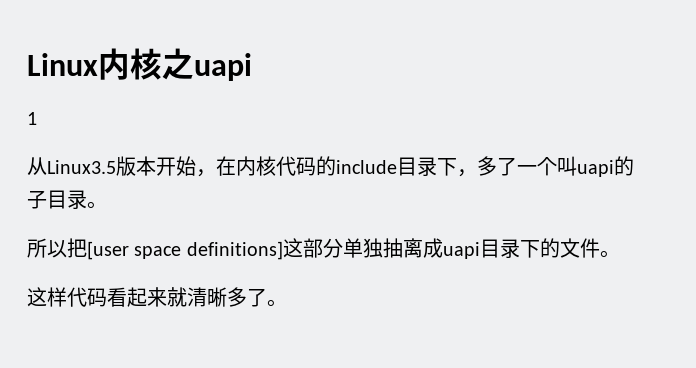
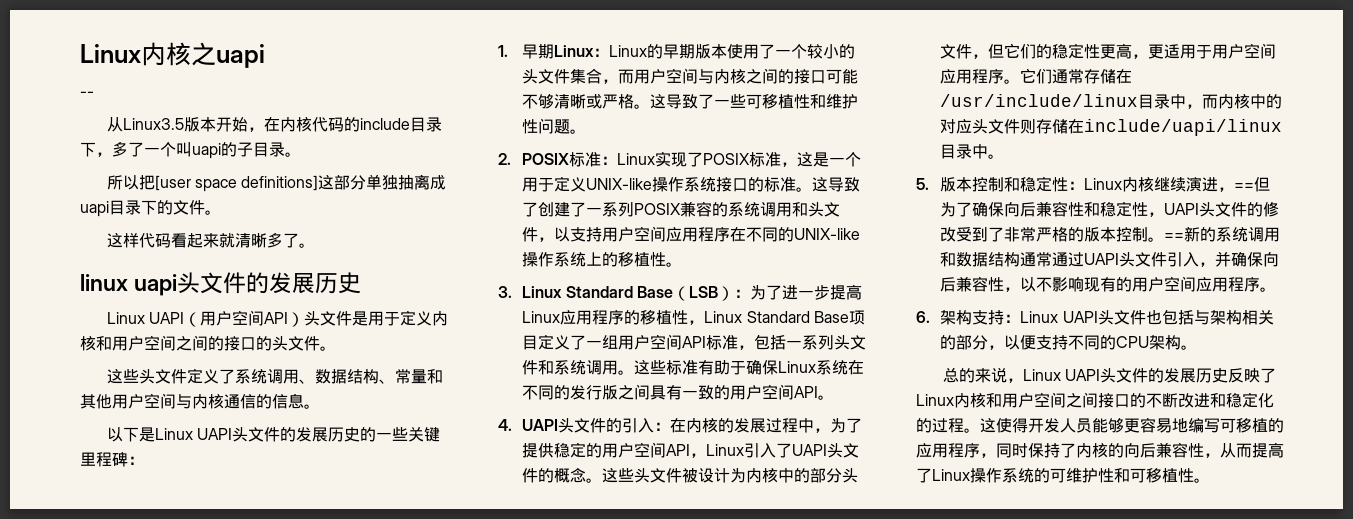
[27,112,37,125] 1 -> [80,91,94,97] --
(287, 303) none -> [80,272,362,296] [106,310,449,327] [80,335,336,351] [106,368,443,384] [80,393,320,409] [106,427,441,442] [80,452,144,467] [498,44,856,59] [522,68,859,84] [522,94,859,109] [522,118,587,134] [498,151,862,167] [522,176,861,192] [522,201,841,217] [522,226,861,242] [522,252,683,267] [498,284,862,301] [522,310,865,325] [522,334,867,350] [522,360,865,375] [522,384,835,400] [498,418,863,433] [522,442,860,458] [522,467,859,483] [940,43,1277,59] [940,68,1133,84] [940,94,1283,109] [940,119,1283,136] [940,144,1005,159] [916,176,1271,192] [940,201,1280,217] [940,226,1281,242] [940,251,1280,267] [940,276,1277,292] [916,309,1274,325] [940,335,1198,350] [942,367,1277,383] [916,392,1274,408] [916,417,1284,433] [916,442,1284,458] [916,468,1210,483] // linux uapi头文件的发展历史 // Linux UAPI（用户空间API）头文件是用于定义内核和用户空间之间的接口的头文件。 // 这些头文件定义了系统调用、数据结构、常量和其他用户空间与内核通信的信息。 // 以下是Linux UAPI头文件的发展历史的一些关键里程碑： // 1.早期Linux：Linux的早期版本使用了一个较小的头文件集合，而用户空间与内核之间的接口可能不够清晰或严格。这导致了一些可移植性和维护性问题。 // 2. POSIX标准：Linux实现了POSIX标准，这是一个用于定义UNIX-like操作系统接口的标准。这导致了创建了一系列POSIX兼容的系统调用和头文件，以支持用户空间应用程序在不同的UNIX-like操作系统上的移植性。 // 3. Linux Standard Base（LSB）：为了进一步提高Linux应用程序的移植性，Linux Standard Base项目定义了一组用户空间API标准，包括一系列头文件和系统调用。这些标准有助于确保Linux系统在不同的发行版之间具有一致的用户空间API。 // 4. UAPI头文件的引入：在内核的发展过程中，为了提供稳定的用户空间API，Linux引入了UAPI头文件的概念。这些头文件被设计为内核中的部分头文件，但它们的稳定性更高，更适用于用户空间应用程序。它们通常存储在/usr/include/linux目录中，而内核中的对应头文件则存储在include/uapi/linux目录中。 // 5.版本控制和稳定性：Linux内核继续演进，==但为了确保向后兼容性和稳定性，UAPI头文件的修改受到了非常严格的版本控制。==新的系统调用和数据结构通常通过UAPI头文件引入，并确保向后兼容性，以不影响现有的用户空间应用程序。 // 6.架构支持：Linux UAPI头文件也包括与架构相关的部分，以便支持不同的CPU架构。 // 总的来说，Linux UAPI头文件的发展历史反映了Linux内核和用户空间之间接口的不断改进和稳定化的过程。这使得开发人员能够更容易地编写可移植的应用程序，同时保持了内核的向后兼容性，从而提高了Linux操作系统的可维护性和可移植性。

